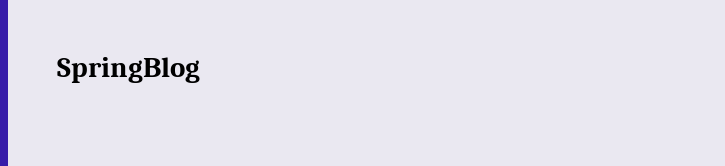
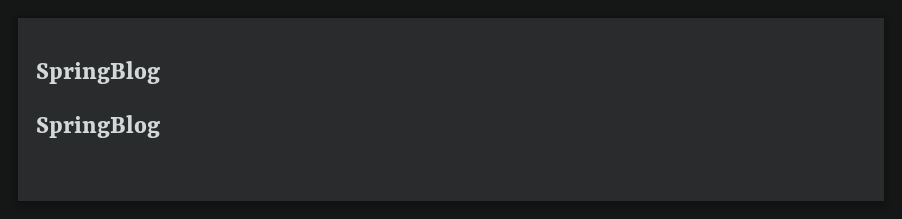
[57,57,200,83] SpringBlog -> [36,61,160,84] [36,115,160,138] SpringBlog // SpringBlog

